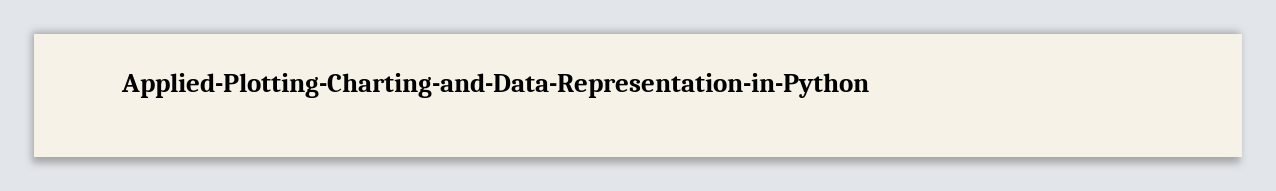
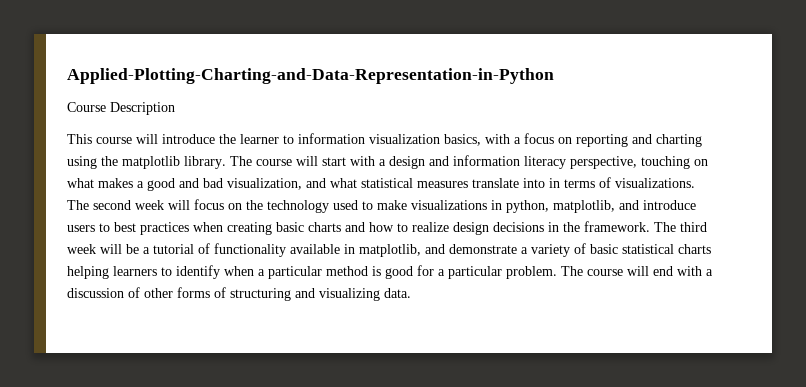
(869, 85) none -> [67,102,175,115] [67,133,702,147] [67,155,708,169] [67,177,695,191] [67,199,696,213] [67,221,707,235] [67,243,711,257] [67,265,713,279] [67,287,411,301] // Course Description // This course will introduce the learner to information visualization basics, with a focus on reporting and charting using the matplotlib library. The course will start with a design and information literacy perspective, touching on what makes a good and bad visualization, and what statistical measures translate into in terms of visualizations. The second week will focus on the technology used to make visualizations in python, matplotlib, and introduce users to best practices when creating basic charts and how to realize design decisions in the framework. The third week will be a tutorial of functionality available in matplotlib, and demonstrate a variety of basic statistical charts helping learners to identify when a particular method is good for a particular problem. The course will end with a discussion of other forms of structuring and visualizing data.

